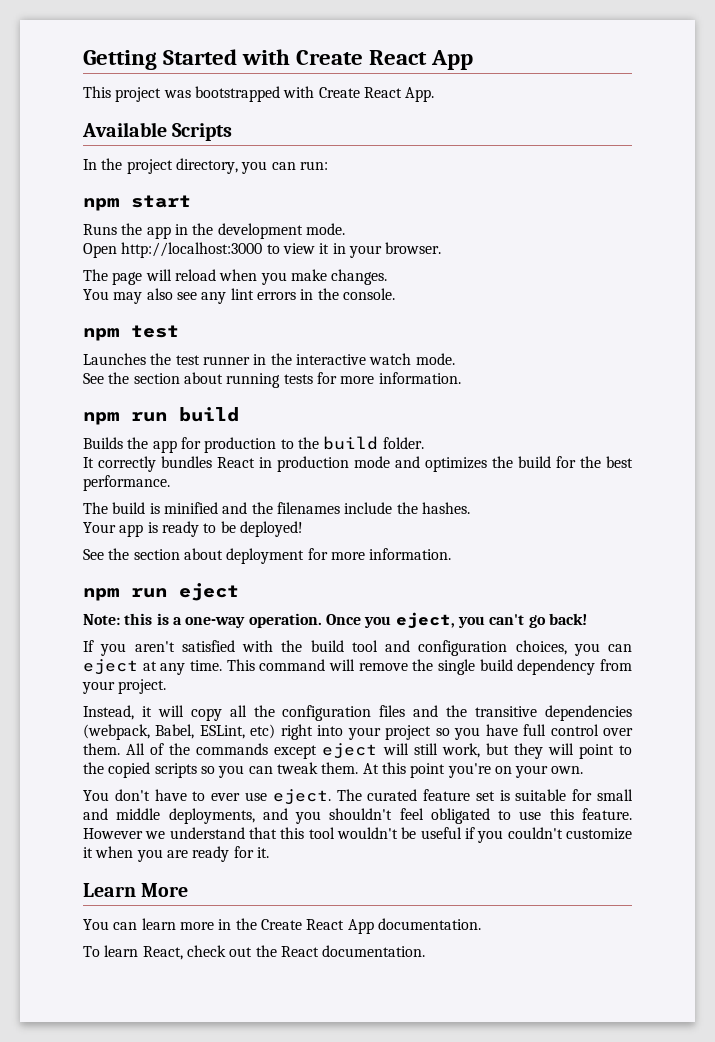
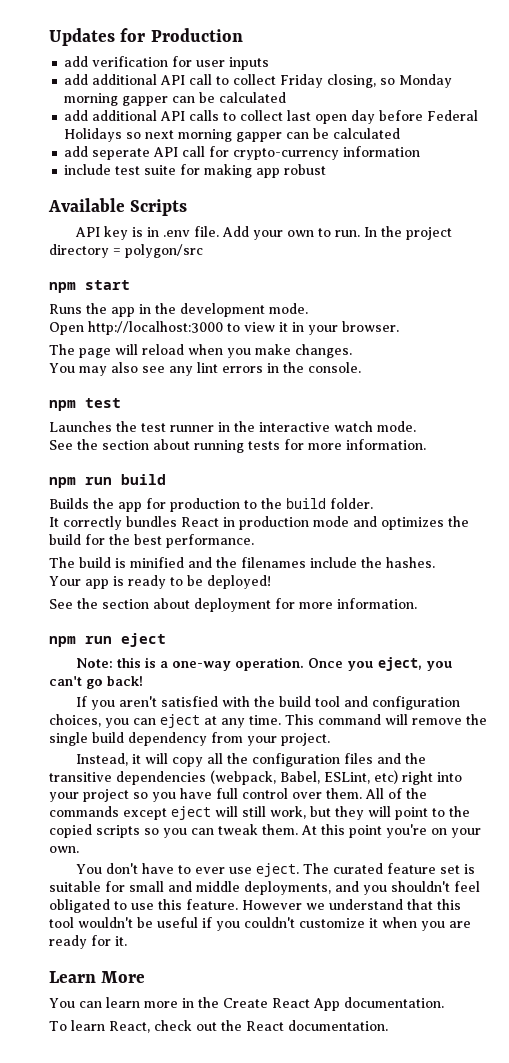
[83,49,474,70] [83,86,435,102] [82,122,233,141] [83,158,328,174] Getting Started with Create React App // This project was bootstrapped with Create React App. // Available Scripts // In the project directory, you can run: -> [49,28,243,46] [64,56,270,70] [64,74,453,88] [64,92,287,106] [64,110,479,124] [64,128,401,142] [64,146,421,160] [64,164,327,178] [48,198,188,216] [75,226,453,240] [49,244,203,258] Updates for Production // add verification for user inputs // add additional API call to collect Friday closing, so Monday morning gapper can be calculated // add additional API calls to collect last open day before Federal Holidays so next morning gapper can be calculated // add seperate API call for crypto-currency information // include test suite for making app robust // Available Scripts // API key is in .env file. Add your own to run. In the project directory = polygon/src

